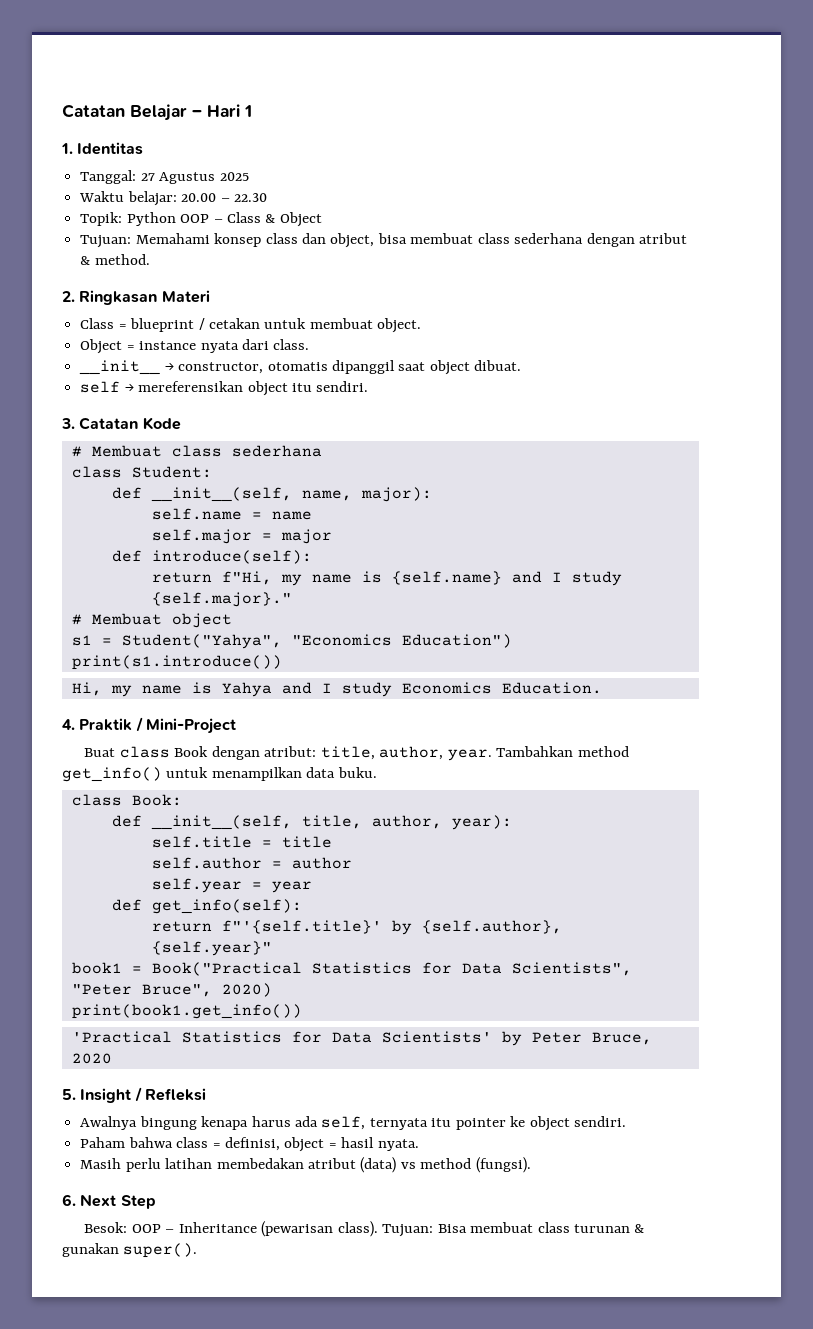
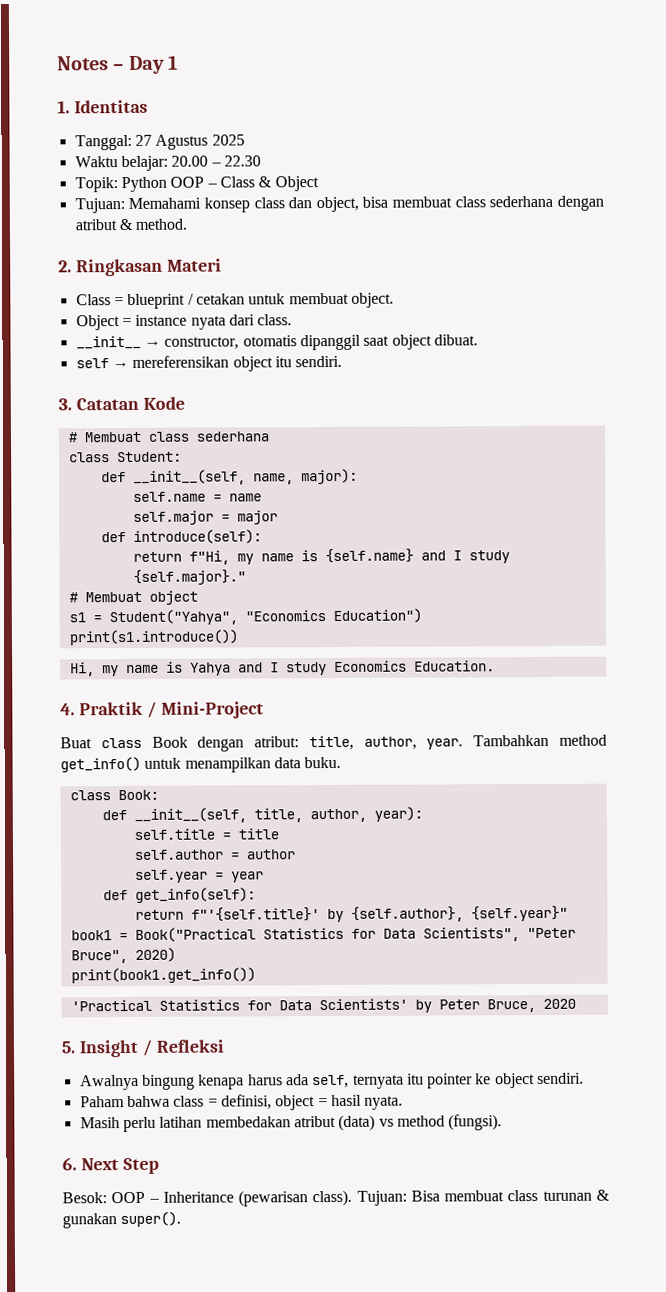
[62,104,240,121] Catatan Belajar – Hari -> [57,55,165,74] Notes – Day

